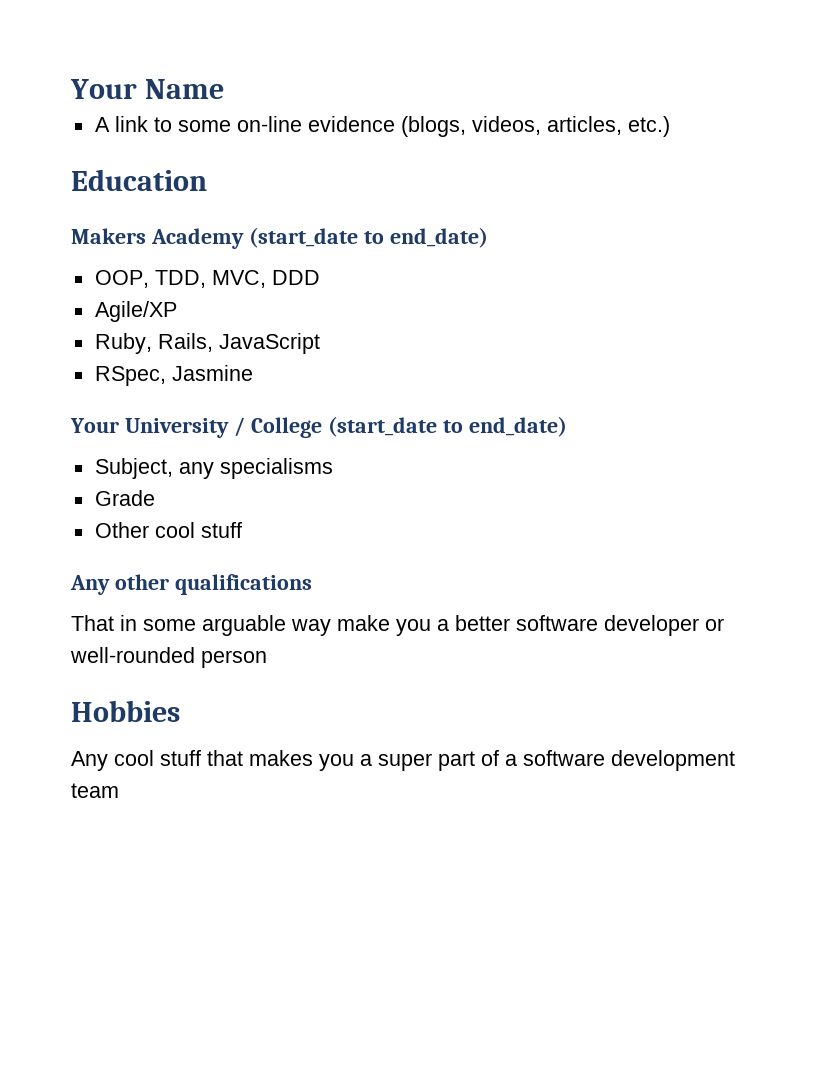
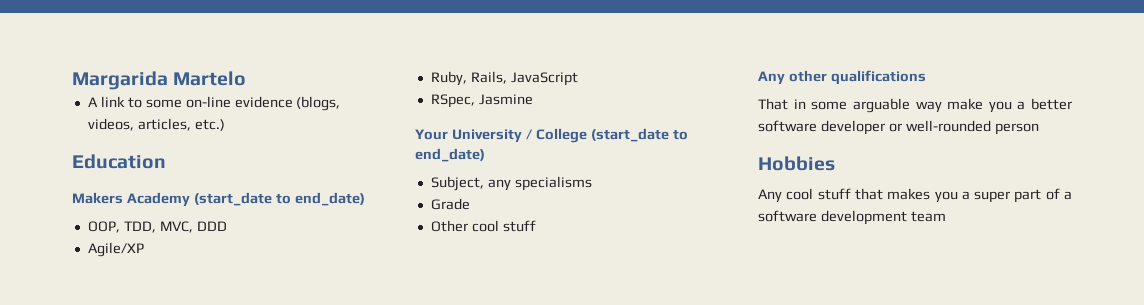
[70,79,224,99] Your Name -> [72,71,247,90] Margarida Martelo

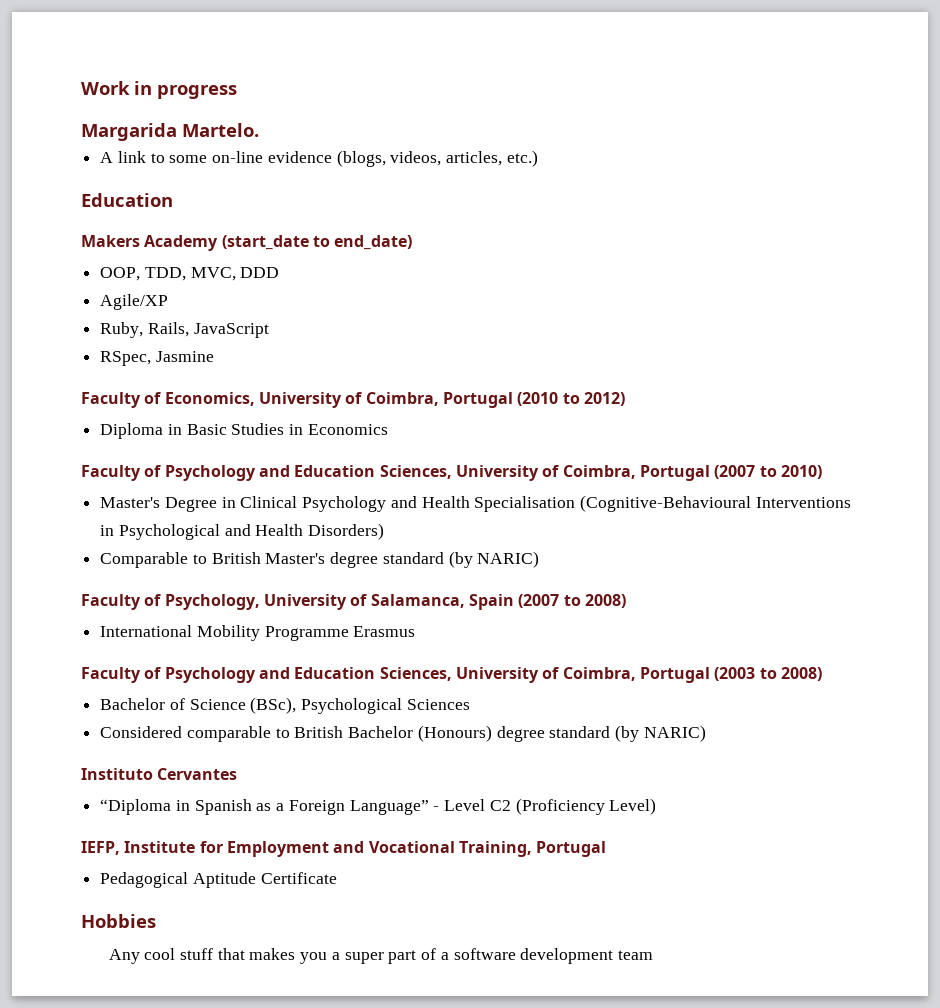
[72,71,247,90] Margarida Martelo -> [81,81,237,99] [81,123,259,141] Work in progress // Margarida Martelo.
[415,128,688,143] [415,148,485,162] [430,176,592,191] [430,198,470,210] [430,220,536,232] [758,70,926,85] [758,98,1072,113] [758,120,1039,135] Your University / College (start_date to end_date) // Subject, any specialisms // Grade // Other cool stuff // Any other qualifications // That in some arguable way make you a better software developer or well-rounded person -> [81,392,625,408] [100,423,388,439] [81,465,822,481] [100,495,851,512] [100,523,385,540] [100,551,540,568] [81,594,626,610] [100,625,416,641] [81,667,822,683] [100,697,470,714] [100,725,706,742] [81,768,238,780] [100,798,657,815] [81,841,607,857] [100,872,337,888] Faculty of Economics, University of Coimbra, Portugal (2010 to 2012) // Diploma in Basic Studies in Economics // Faculty of Psychology and Education Sciences, University of Coimbra, Portugal (2007 to 2010) // Master's Degree in Clinical Psychology and Health Specialisation (Cognitive-Behavioural Interventions in Psychological and Health Disorders) // Comparable to British Master's degree standard (by NARIC) // Faculty of Psychology, University of Salamanca, Spain (2007 to 2008) // International Mobility Programme Erasmus // Faculty of Psychology and Education Sciences, University of Coimbra, Portugal (2003 to 2008) // Bachelor of Science (BSc), Psychological Sciences // Considered comparable to British Bachelor (Honours) degree standard (by NARIC) // Instituto Cervantes // “Diploma in Spanish as a Foreign Language” - Level C2 (Proficiency Level) // IEFP, Institute for Employment and Vocational Training, Portugal // Pedagogical Aptitude Certificate

